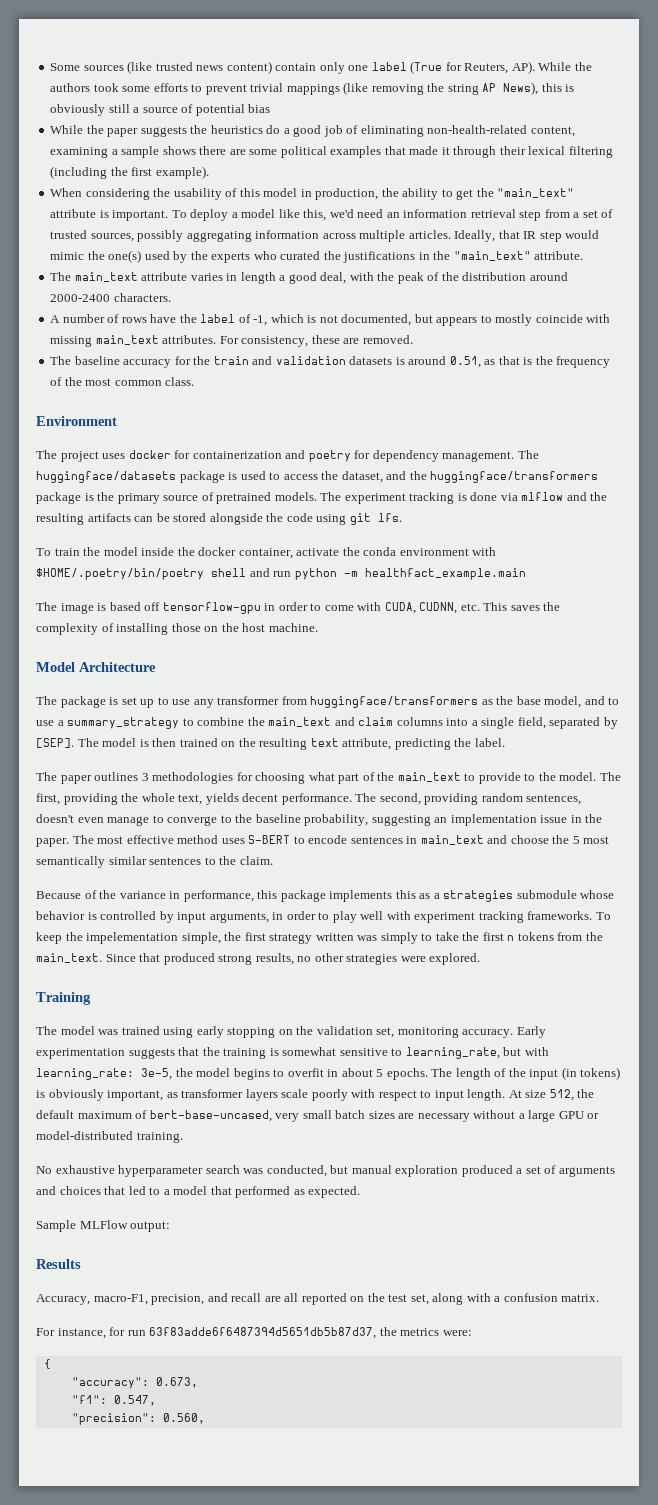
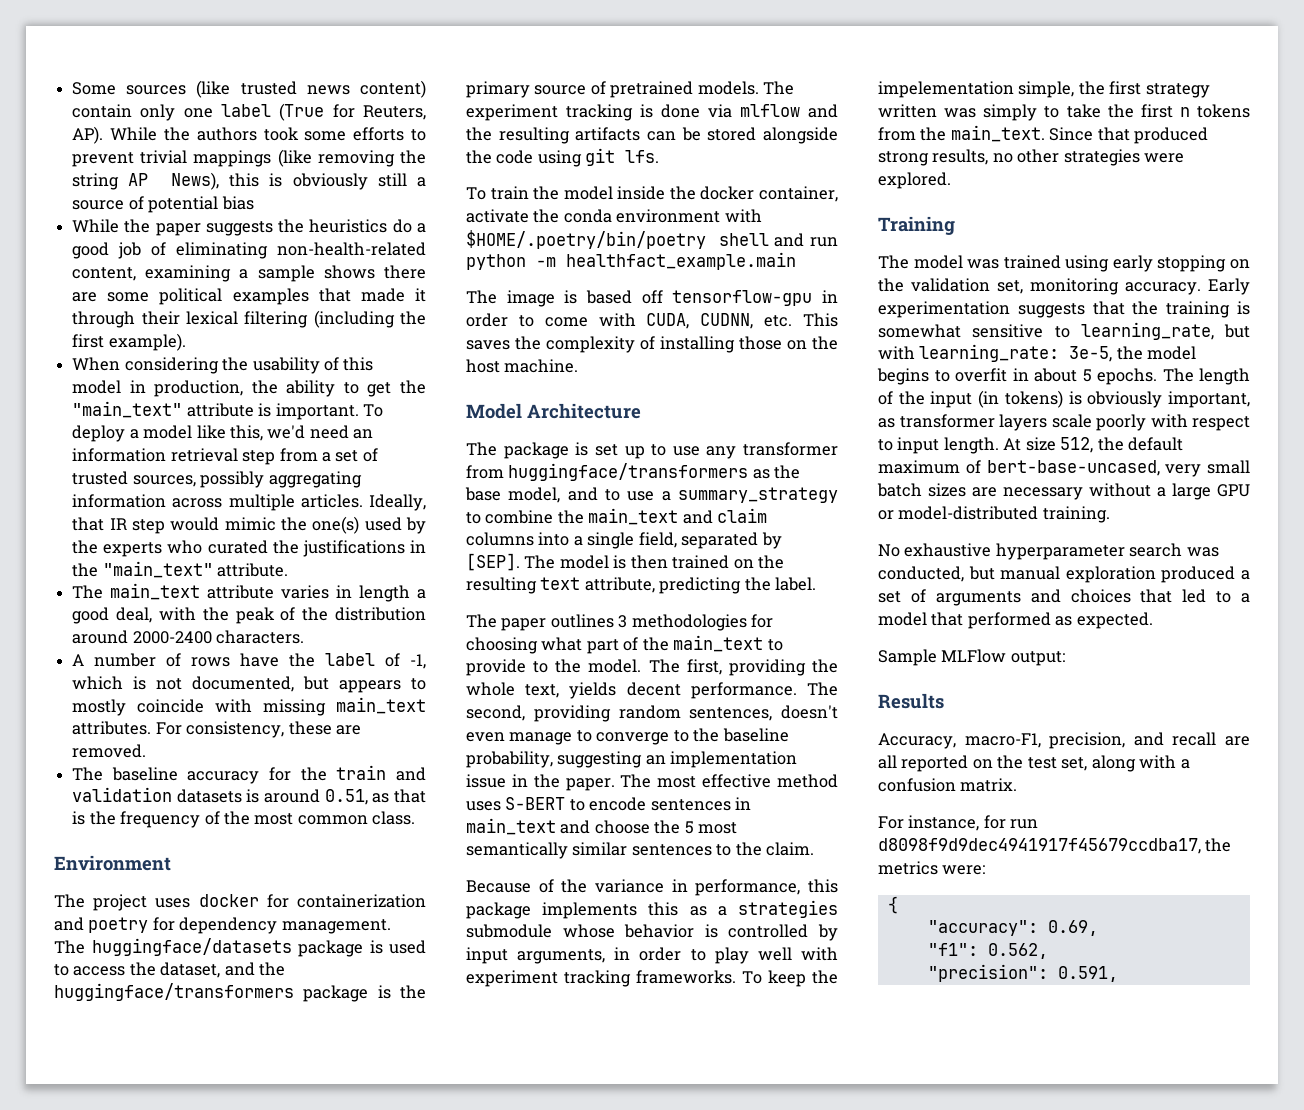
[149,1327,377,1339] 63f83adde6f6487394d5651db5b87d37, -> [878,838,1201,854] d8098f9d9dec4941917f45679ccdba17,
[155,1377,198,1388] 0.673, -> [1047,920,1098,936] 0.69,
[113,1395,156,1406] 0.547, -> [987,943,1048,959] 0.562,
[162,1413,205,1424] 0.560, -> [1057,966,1118,982] 0.591,

